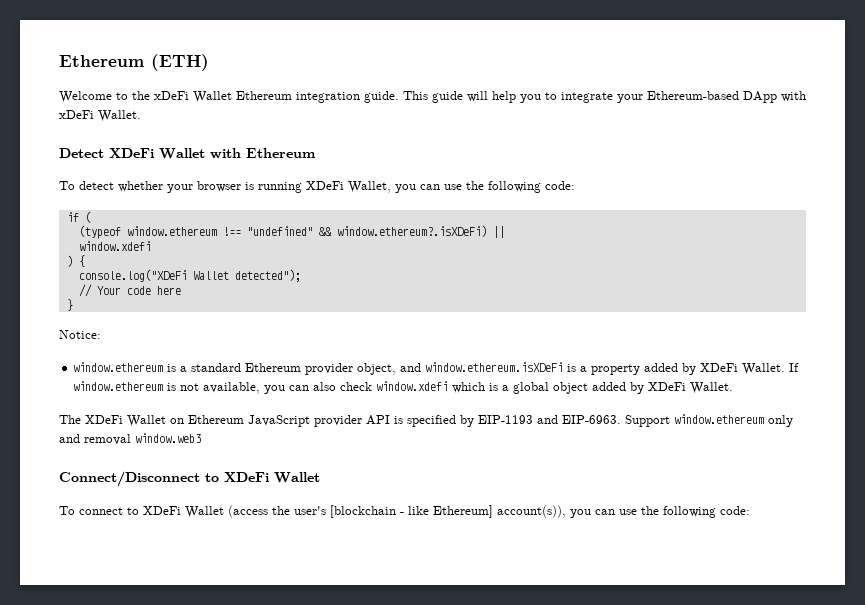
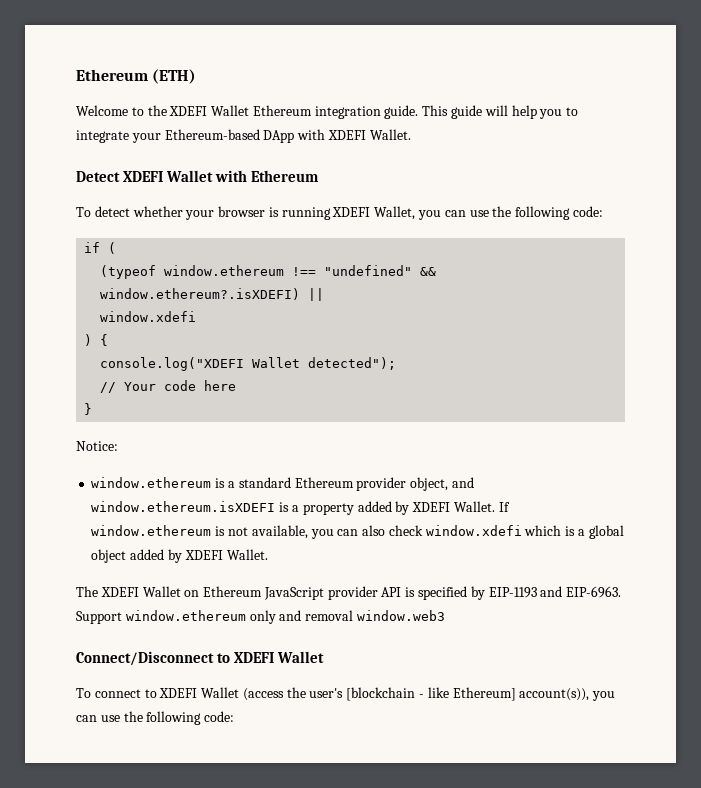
[154,91,189,100] xDeFi -> [169,106,208,116] XDEFI
[59,110,94,119] xDeFi -> [327,130,366,140] XDEFI
[109,148,154,158] XDeFi -> [122,171,163,182] XDEFI
[306,181,344,190] XDeFi -> [332,207,371,217] XDEFI
[336,225,487,237] window.ethereum?.isXDeFi) -> [100,288,301,300] window.ethereum?.isXDEFI)
[78,269,187,282] console.log("XDeFi -> [100,357,245,371] console.log("XDEFI
[425,362,564,372] window.ethereum.isXDeFi -> [91,501,276,512] window.ethereum.isXDEFI
[700,363,739,372] XDeFi -> [412,502,451,512] XDEFI
[648,382,687,391] XDeFi -> [184,550,223,560] XDEFI
[85,415,123,424] XDeFi -> [100,587,139,597] XDEFI
[224,472,269,482] XDeFi -> [233,652,274,663] XDEFI
[143,506,181,515] XDeFi -> [159,688,198,698] XDEFI

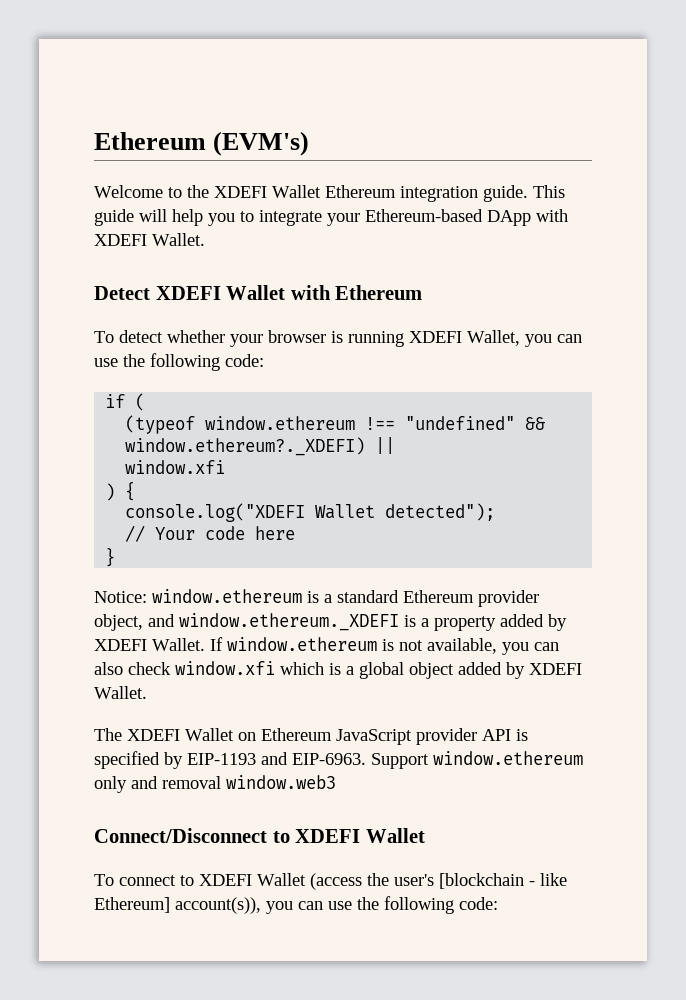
[76,69,197,84] Ethereum (ETH) -> [94,131,310,156] Ethereum (EVM's)
[100,288,301,300] window.ethereum?.isXDEFI) -> [125,437,366,456] window.ethereum?._XDEFI)
[100,311,197,322] window.xdefi -> [125,460,226,474] window.xfi
(118, 446) // -> (147, 597) none
[91,501,276,512] window.ethereum.isXDEFI -> [179,613,399,631] window.ethereum._XDEFI
[425,525,522,536] window.xdefi -> [175,661,275,675] window.xfi

